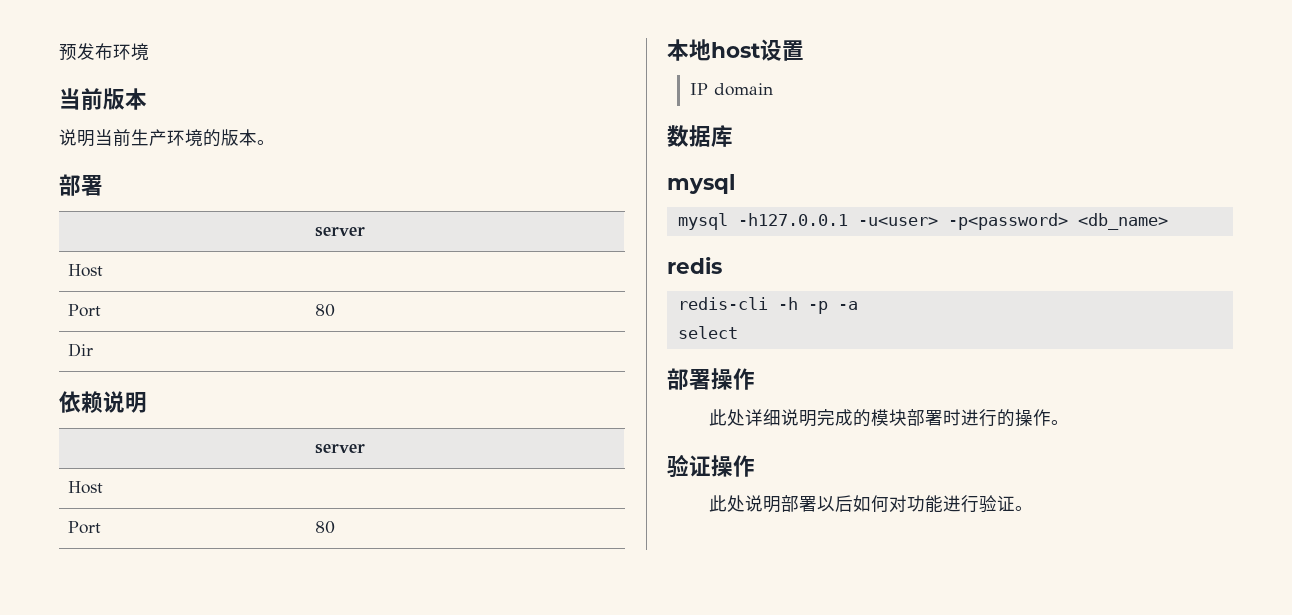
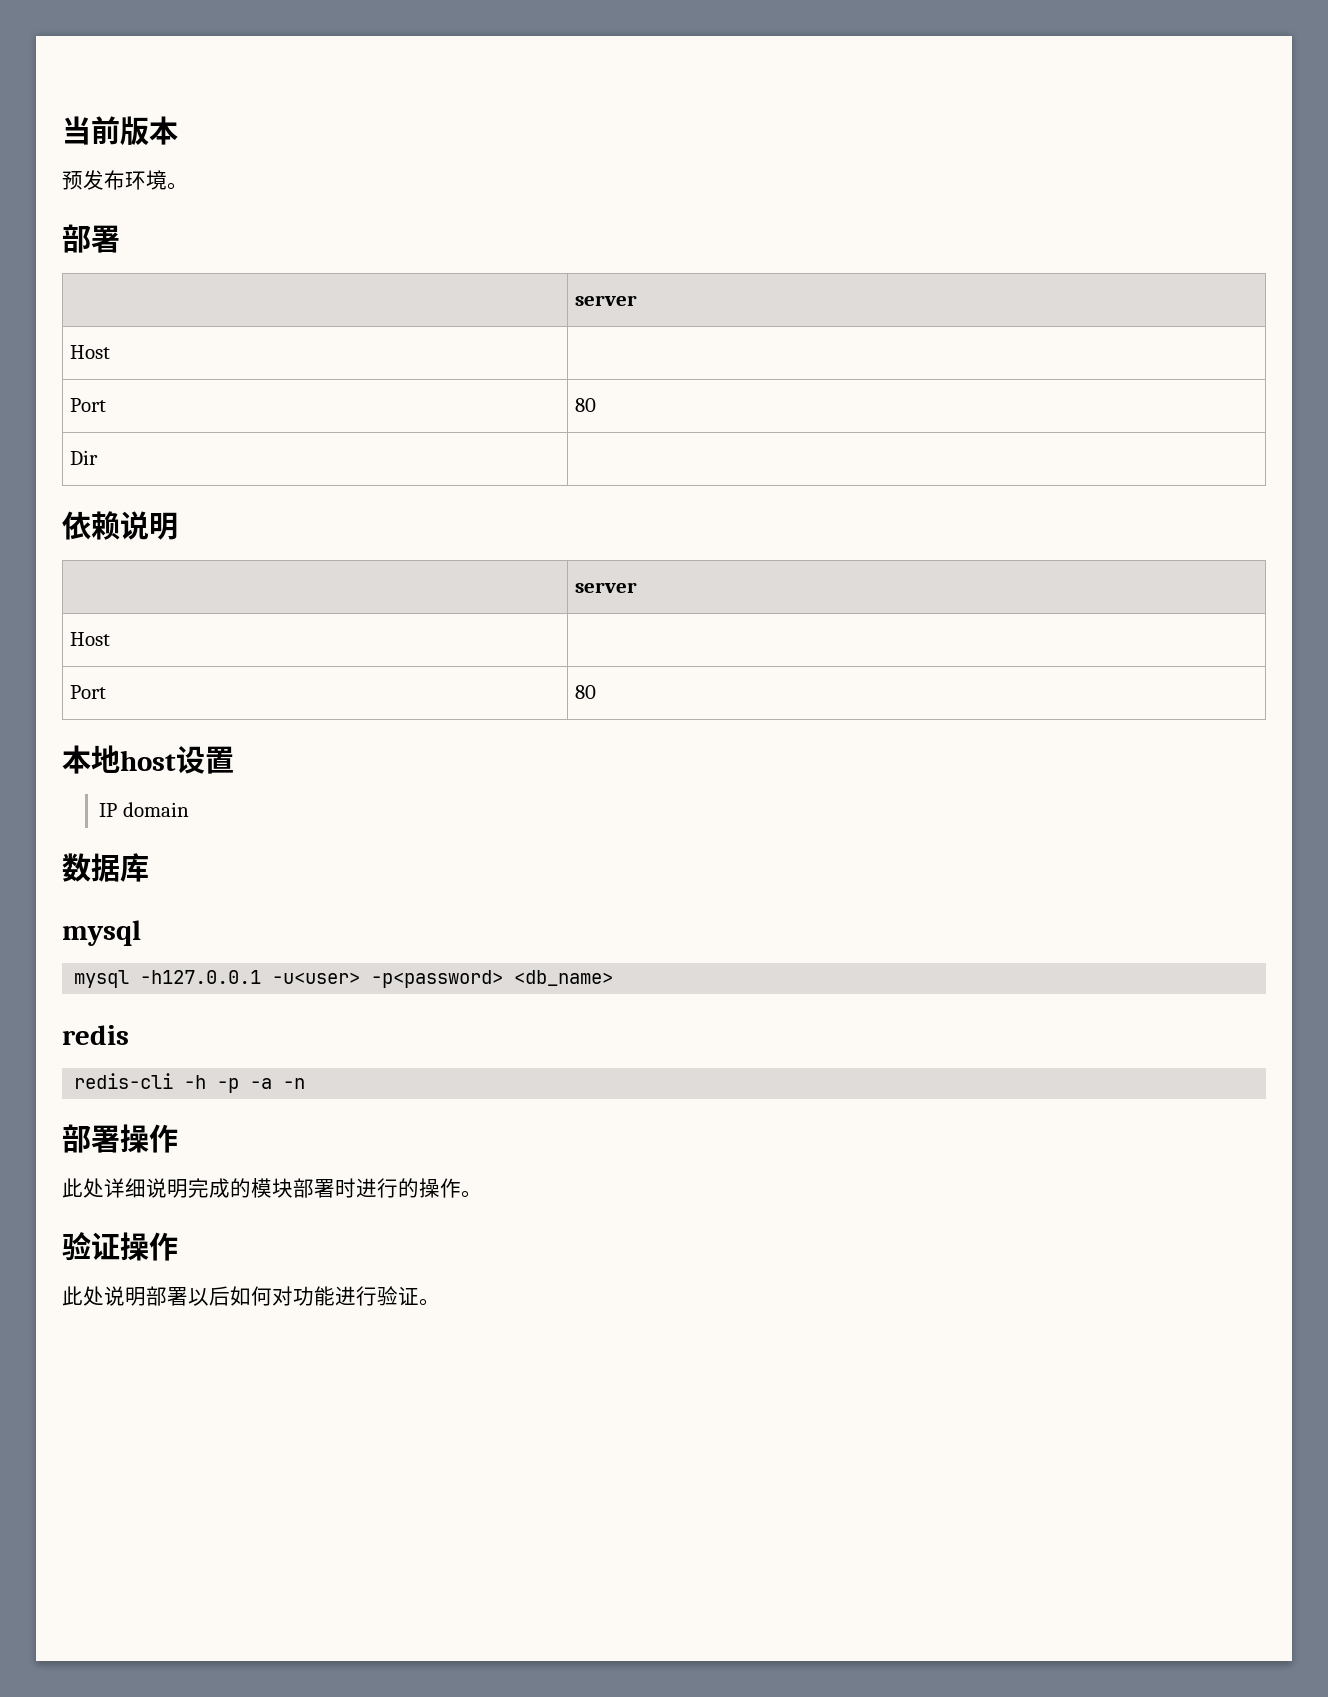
(59, 52) none -> [62,116,178,145] 当前版本 //
[59,88,147,110] [59,129,257,147] // 当前版本 // 说明当前生产环境的版本 -> (167, 180) none
[677,326,738,339] // select -> [283,1078,306,1089] -n

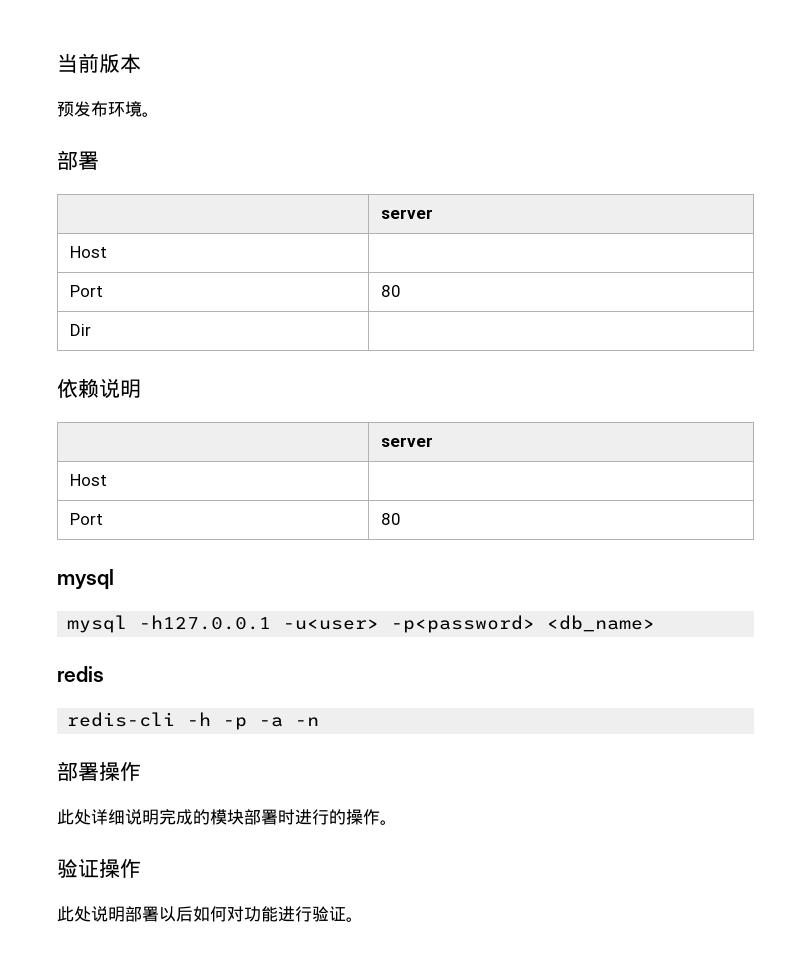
[62,745,234,774] [99,802,189,817] [62,853,149,882] // 本地host设置 // IP domain // 数据库 -> (401, 519) none

